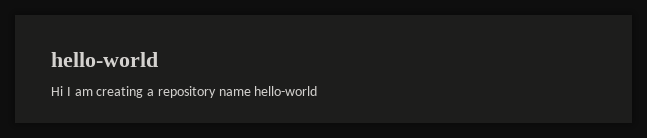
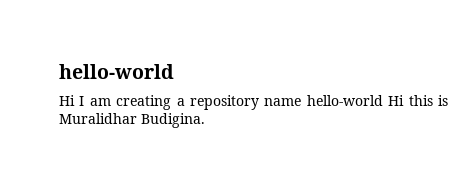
(318, 91) none -> [388,95,448,106] [59,113,205,128] Hi this is Muralidhar Budigina.

